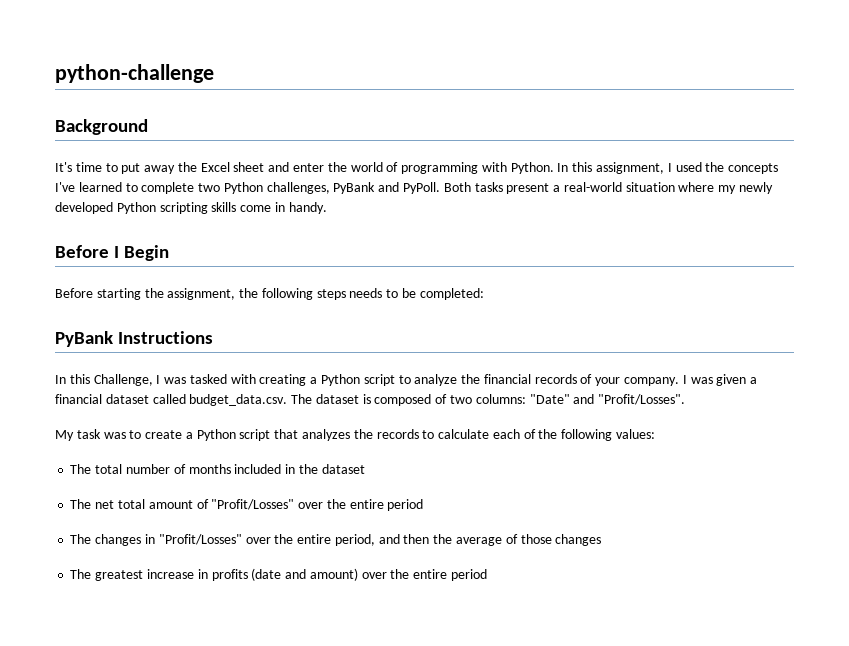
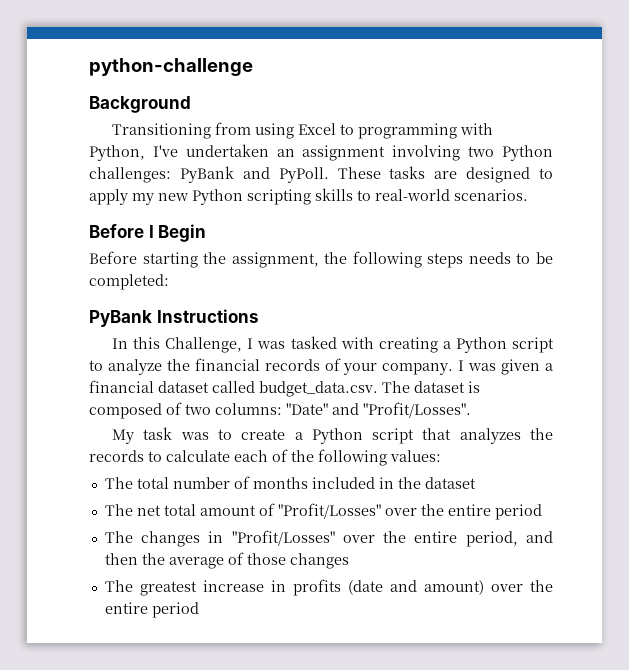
[55,162,779,174] [55,182,195,194] It's time to put away the Excel sheet and enter the world of programming with Python. In this assignment, I used the concepts I've learned to complete -> [112,122,494,139] [89,144,461,161] Transitioning from using Excel to programming with Python, I've undertaken an assignment involving
[266,182,330,194] challenges, -> [89,167,171,183] challenges:
[443,182,774,194] [55,202,327,214] Both tasks present a real-world situation where my newly developed Python scripting skills come in handy. -> [337,166,553,183] [89,188,528,205] These tasks are designed to apply my new Python scripting skills to real-world scenarios.

